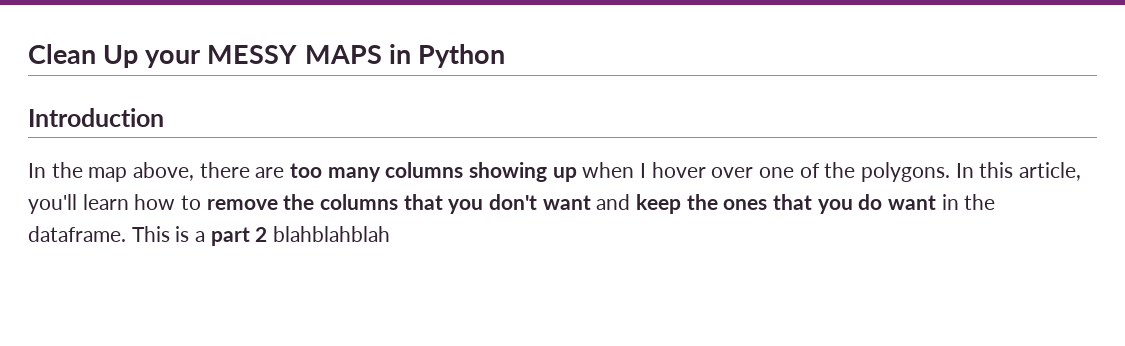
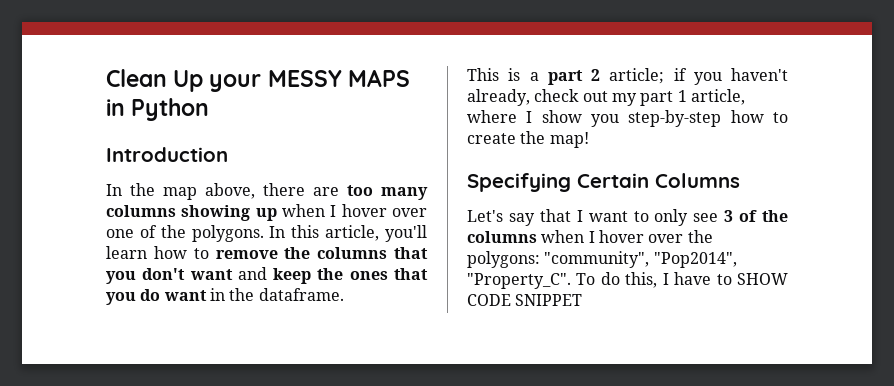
(126, 234) none -> (344, 294) //
[273,226,391,242] blahblahblah -> [609,68,788,85] [467,89,745,106] [467,110,788,127] [467,131,589,148] [467,173,740,192] [467,209,788,226] [467,230,713,243] [467,251,737,268] [467,272,788,289] [467,294,583,306] article; if you haven't already, check out my part 1 article, where I show you step-by-step how to create the map! // Specifying Certain Columns // Let's say that I want to only see 3 of the columns when I hover over the polygons: "community", "Pop2014", "Property_C". To do this, I have to SHOW CODE SNIPPET

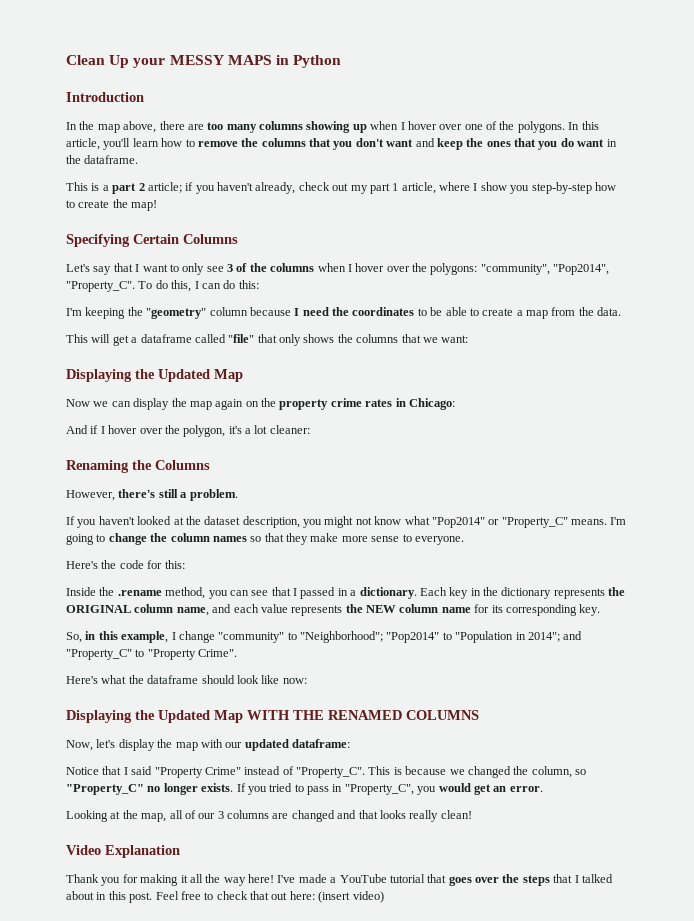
[674,272,788,285] [467,294,583,306] have to SHOW CODE SNIPPET -> [201,280,259,289] [66,307,622,319] [66,334,469,346] [66,369,243,382] [66,398,455,410] [66,425,310,437] [66,460,210,473] [66,489,238,501] [66,516,627,528] [66,533,464,545] [66,560,185,569] [66,587,626,599] [66,604,601,616] [66,631,583,643] [66,649,238,660] [66,675,307,684] [66,710,479,723] [66,739,350,751] [66,766,586,778] [66,783,543,795] [66,810,472,822] [66,845,180,858] [66,874,613,886] [66,891,384,903] can do this: // I'm keeping the "geometry" column because I need the coordinates to be able to create a map from the data. // This will get a dataframe called "file" that only shows the columns that we want: // Displaying the Updated Map // Now we can display the map again on the property crime rates in Chicago: // And if I hover over the polygon, it's a lot cleaner: // Renaming the Columns // However, there's still a problem. // If you haven't looked at the dataset description, you might not know what "Pop2014" or "Property_C" means. I'm going to change the column names so that they make more sense to everyone. // Here's the code for this: // Inside the .rename method, you can see that I passed in a dictionary. Each key in the dictionary represents the ORIGINAL column name, and each value represents the NEW column name for its corresponding key. // So, in this example, I change "community" to "Neighborhood"; "Pop2014" to "Population in 2014"; and "Property_C" to "Property Crime". // Here's what the dataframe should look like now: // Displaying the Updated Map WITH THE RENAMED COLUMNS // Now, let's display the map with our updated dataframe: // Notice that I said "Property Crime" instead of "Property_C". This is because we changed the column, so "Property_C" no longer exists. If you tried to pass in "Property_C", you would get an error. // Looking at the map, all of our 3 columns are changed and that looks really clean! // Video Explanation // Thank you for making it all the way here! I've made a YouTube tutorial that goes over the steps that I talked about in this post. Feel free to check that out here: (insert video)

